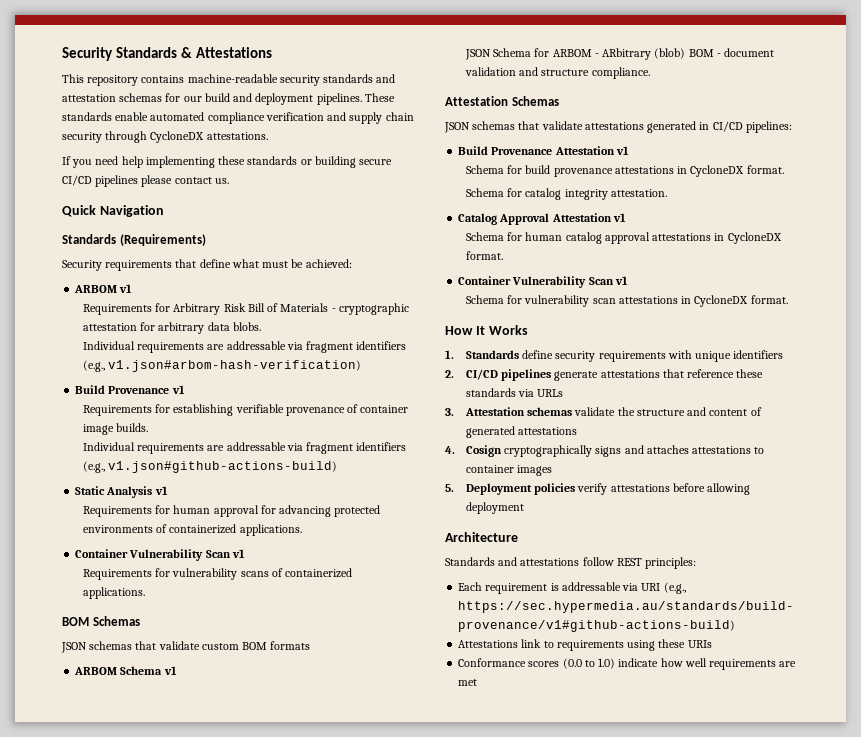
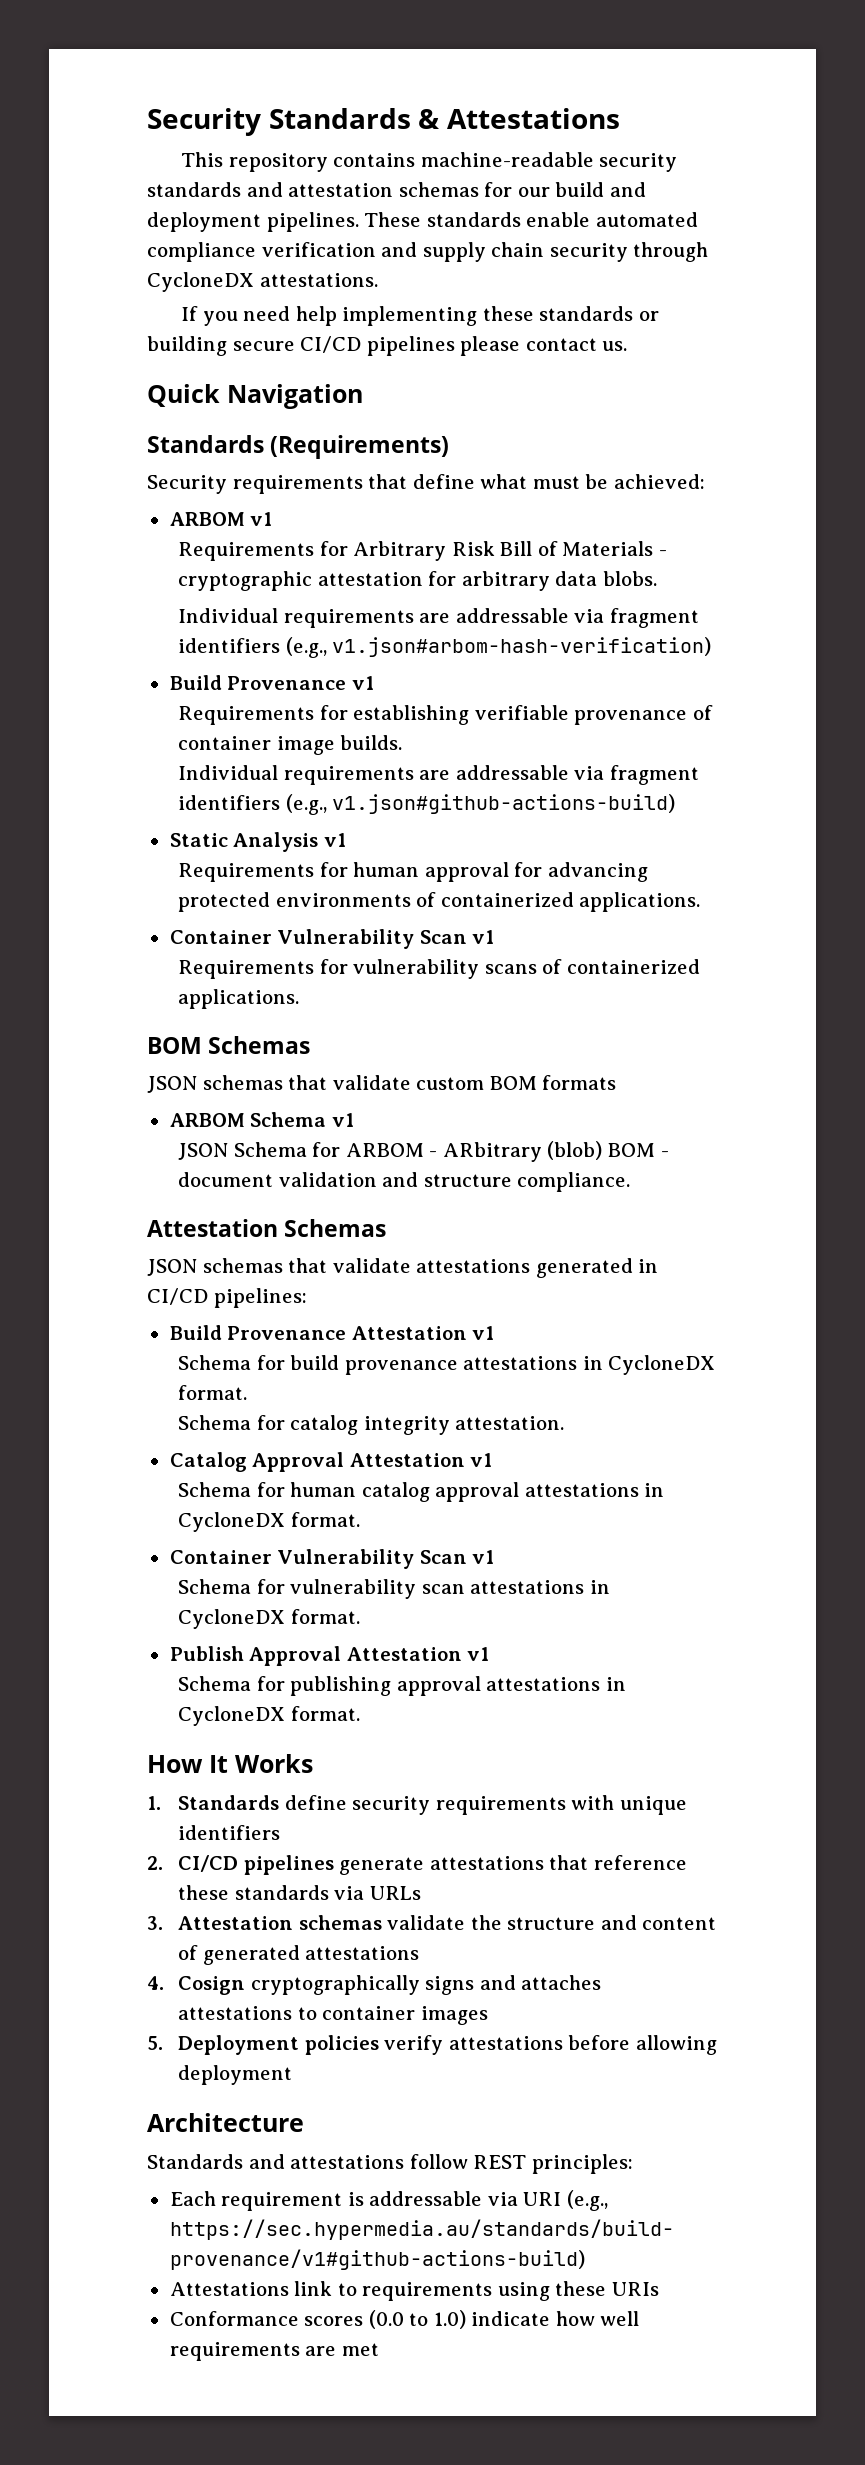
(788, 299) none -> [169,1646,490,1666] [178,1676,626,1696] [178,1706,360,1726] // Publish Approval Attestation v1 // Schema for publishing approval attestations in CycloneDX format.

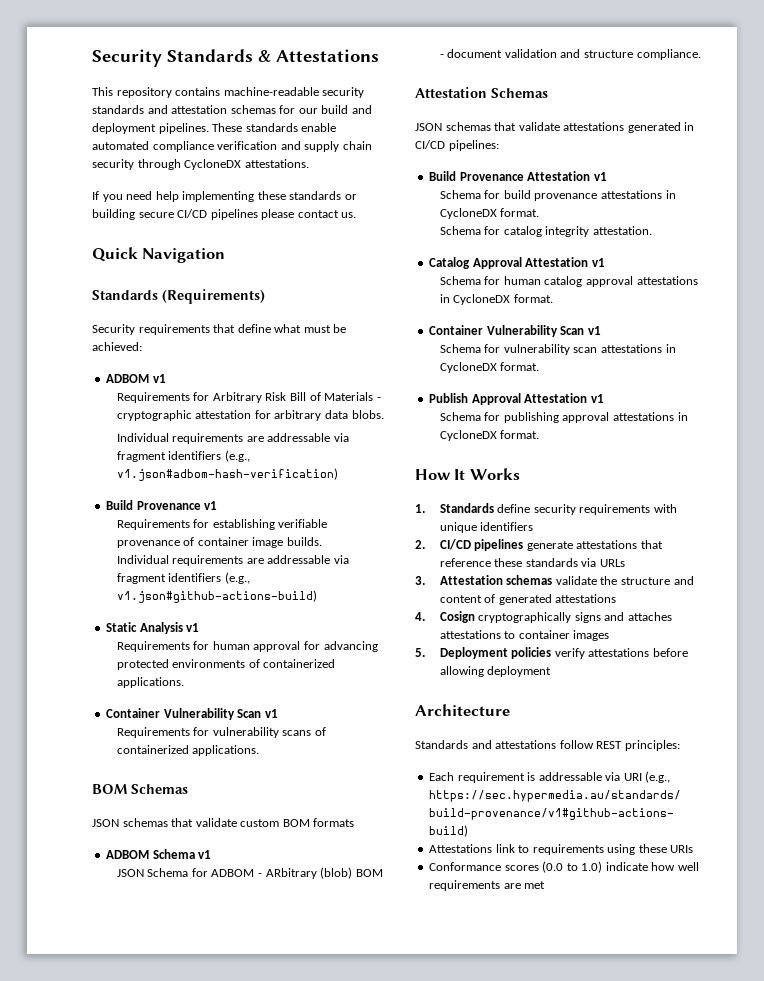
[169,512,245,526] ARBOM -> [106,374,150,383] ADBOM
[332,637,712,657] v1.json#arbom-hash-verification) -> [116,468,338,481] v1.json#adbom-hash-verification)
[169,1113,245,1127] ARBOM -> [106,850,150,859] ADBOM
[345,1143,424,1157] ARBOM -> [211,869,255,877] ADBOM

